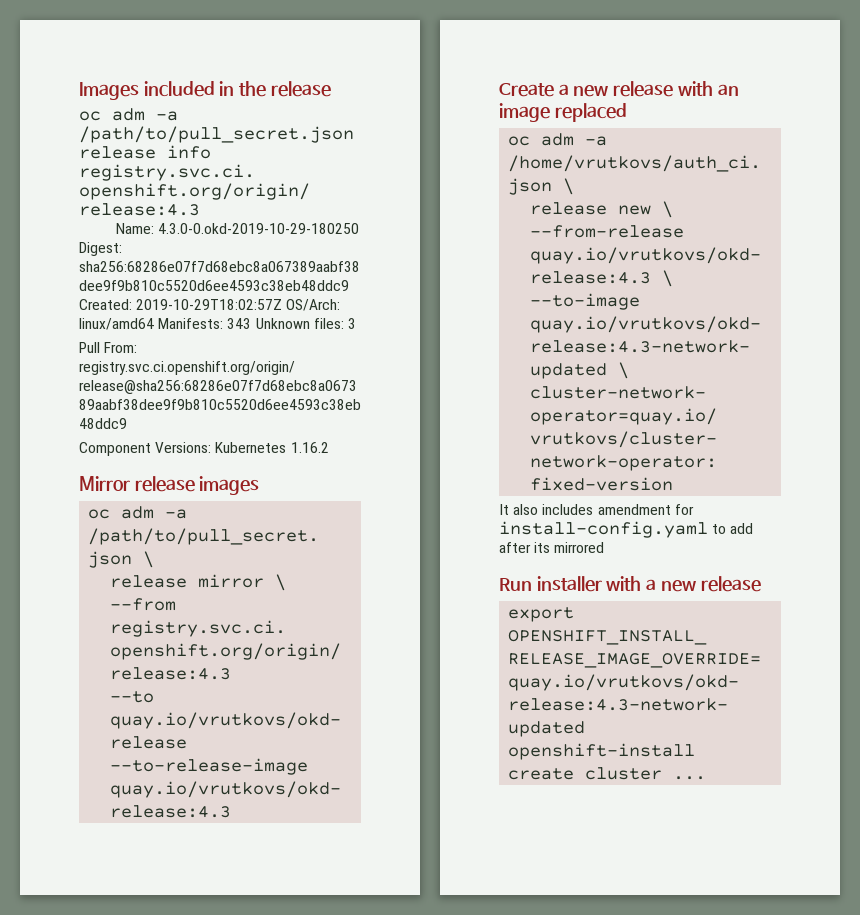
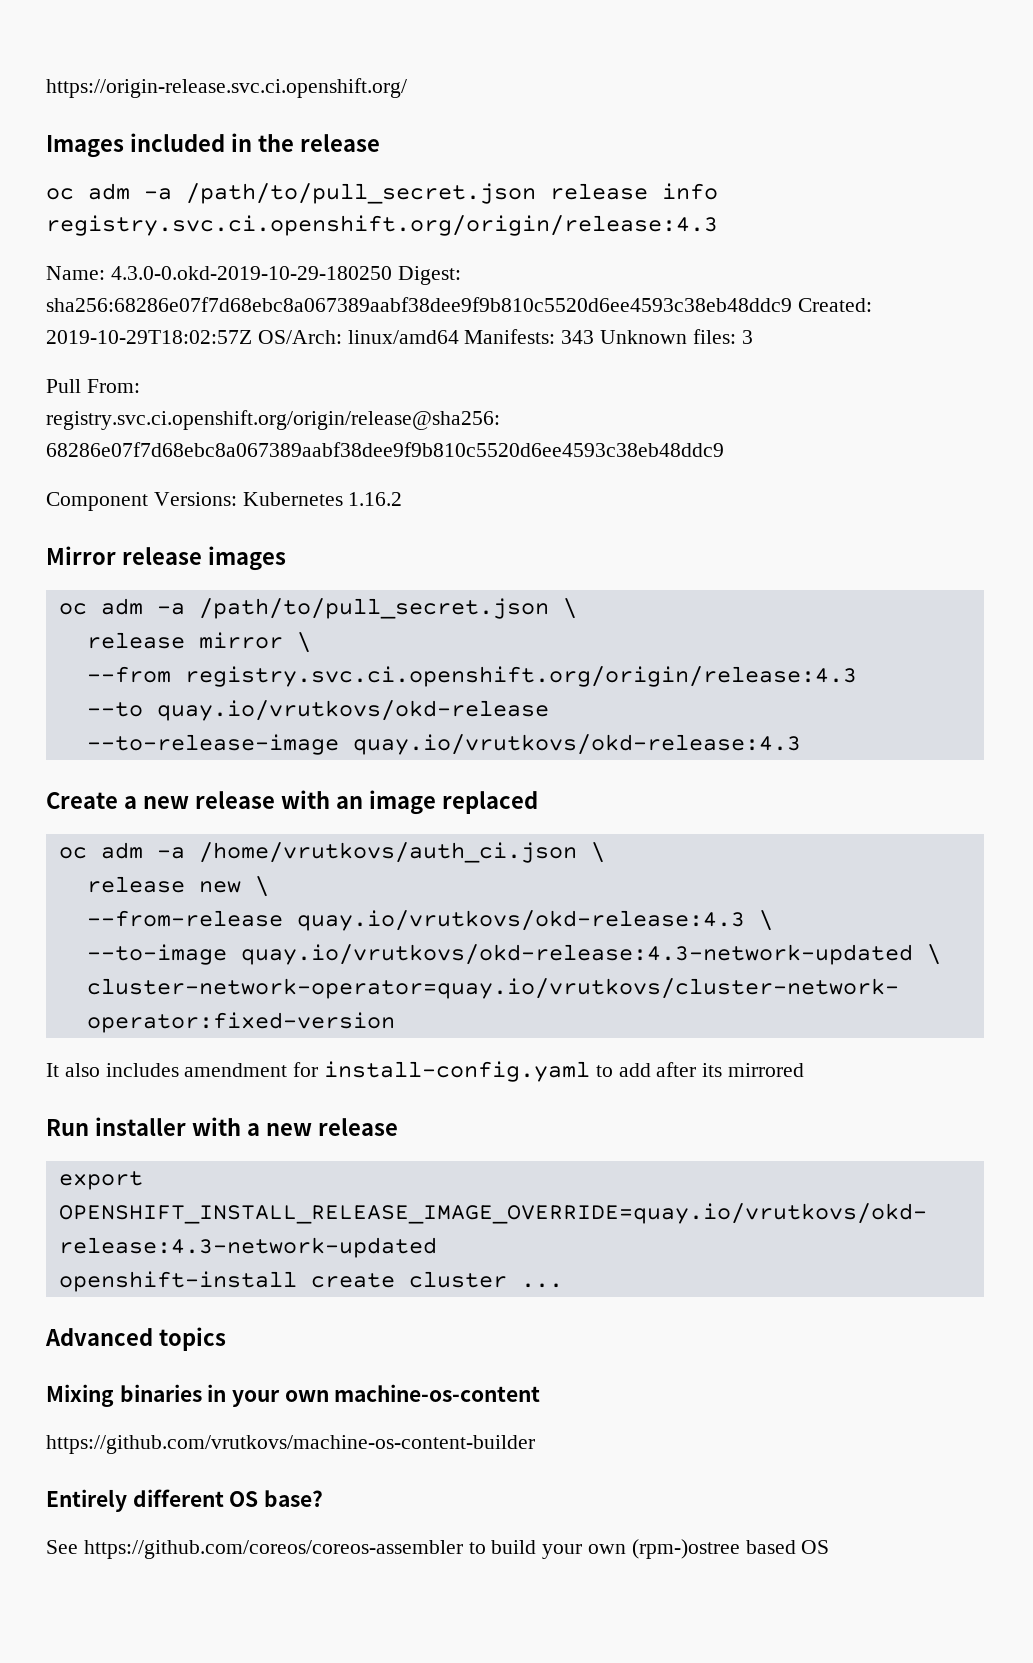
(79, 91) none -> [46,78,407,98] https://origin-release.svc.ci.openshift.org/ //
(707, 778) none -> [45,1327,226,1351] [46,1384,541,1407] [46,1435,535,1454] [46,1489,324,1512] [46,1539,830,1559] // Advanced topics // Mixing binaries in your own machine-os-content // https://github.com/vrutkovs/machine-os-content-builder // Entirely different OS base? // See https://github.com/coreos/coreos-assembler to build your own (rpm-)ostree based OS

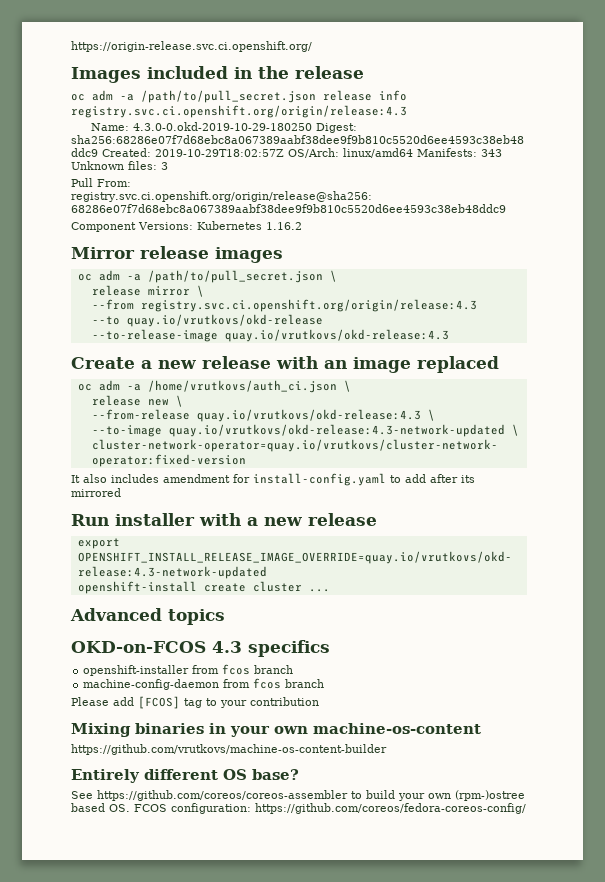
(226, 1339) none -> [71,640,330,657] [83,664,294,676] [83,678,325,690] [71,696,319,709] // OKD-on-FCOS 4.3 specifics // openshift-installer from fcos branch // machine-config-daemon from fcos branch // Please add [FCOS] tag to your contribution
[801,1540,830,1554] OS -> [109,803,526,814] OS. FCOS configuration: https://github.com/coreos/fedora-coreos-config/

